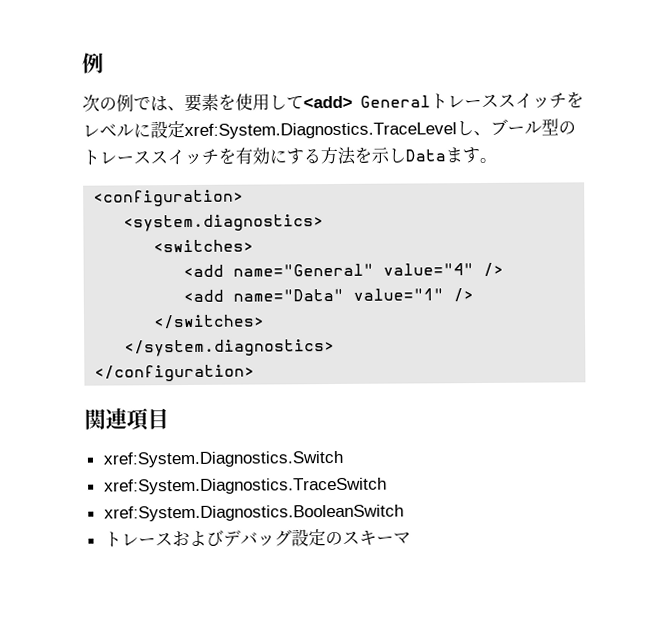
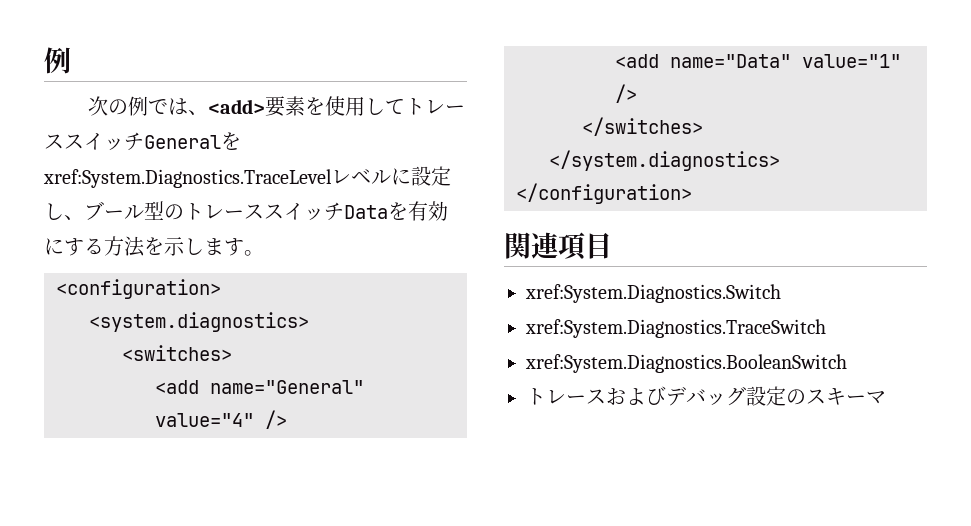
(185, 109) none -> [207,99,265,114] <add>
[303,91,584,110] <add> Generalトレーススイッチを -> [404,98,465,115] [44,132,241,151] [43,169,332,188] トレーススイッチGeneralをxref:System.Diagnostics.TraceLevel
[184,122,457,140] xref:System.Diagnostics.TraceLevel -> (451, 176) none
(219, 156) none -> [344,205,388,219] Data
[405,149,446,162] Data -> (204, 246) none

